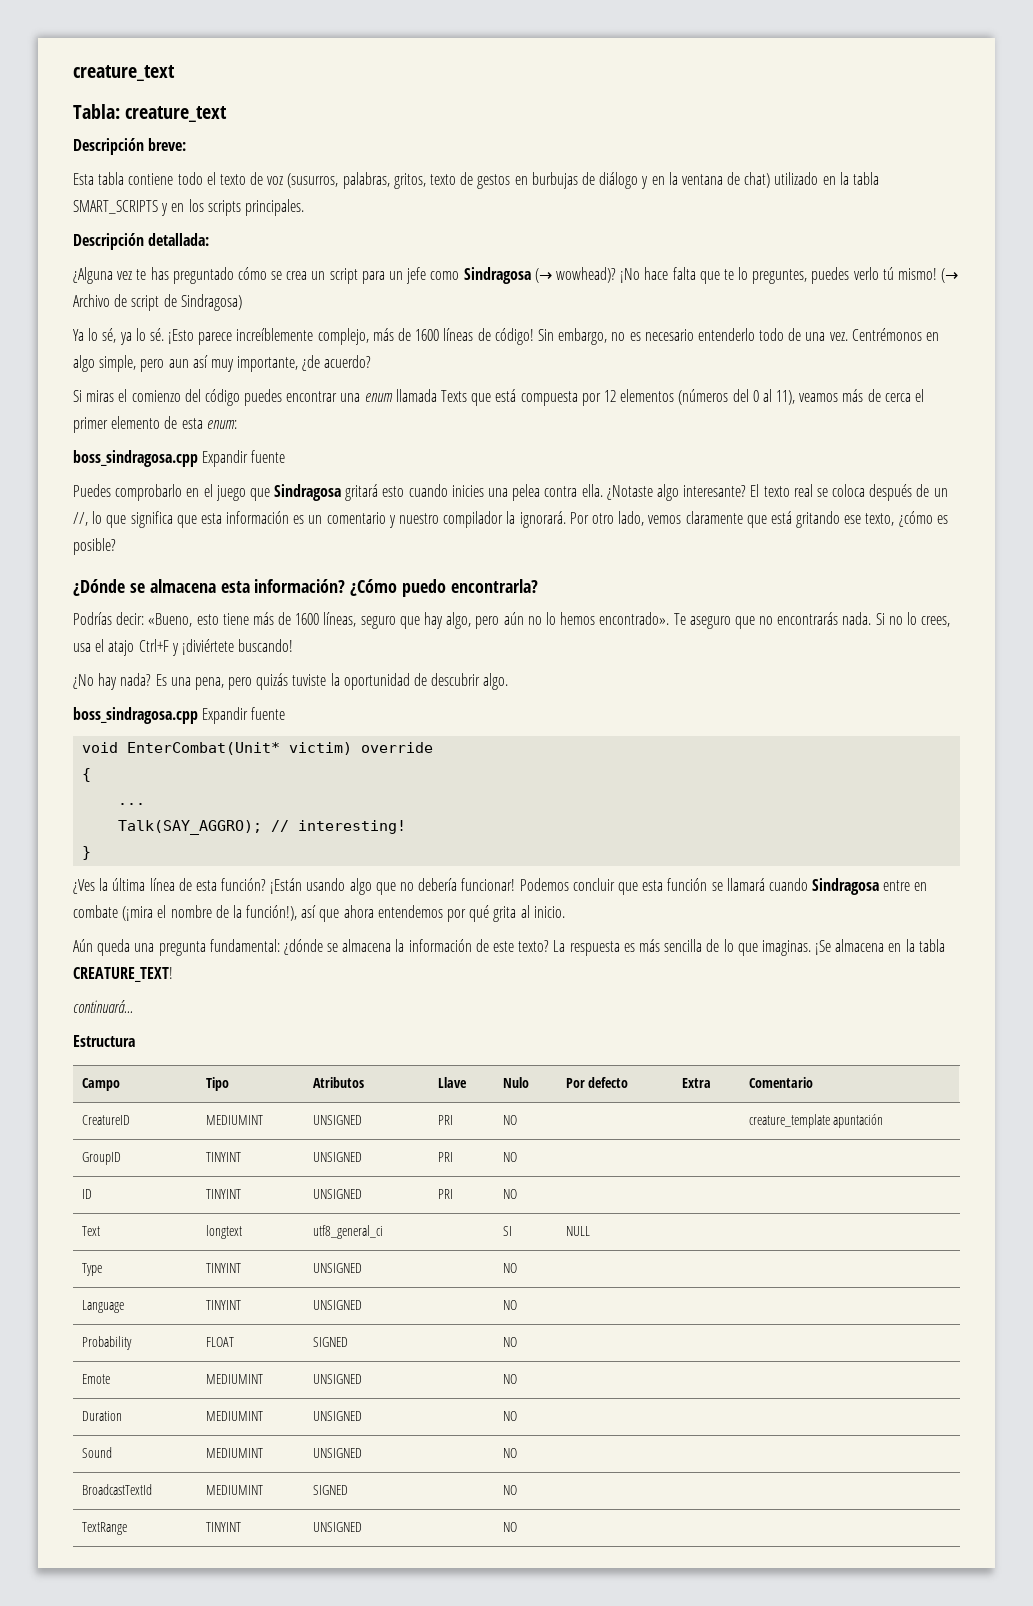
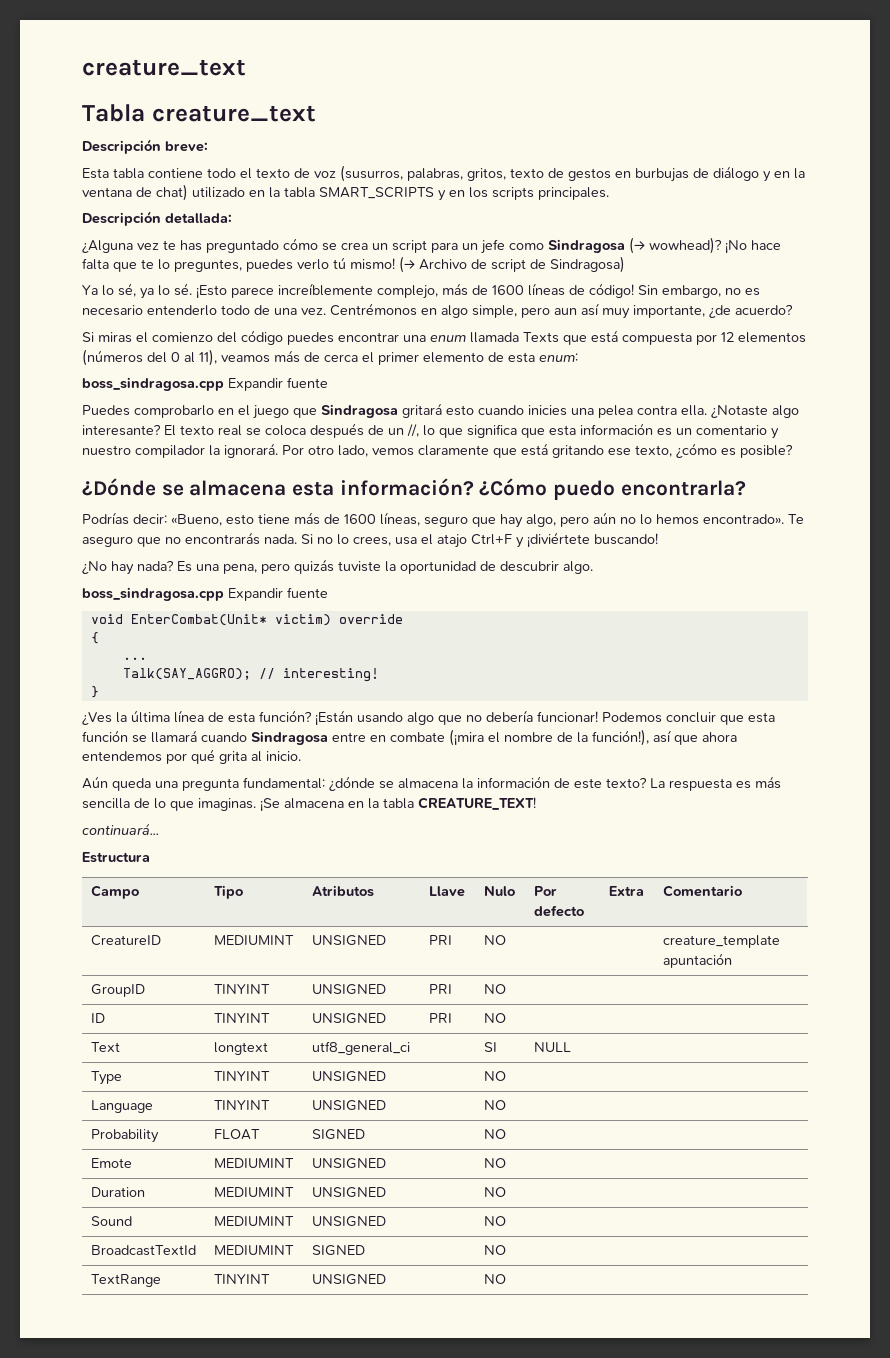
[73,65,175,81] [73,104,120,119] creature_text // Tabla: -> [82,59,246,76] [82,104,145,122] creature_text // Tabla

